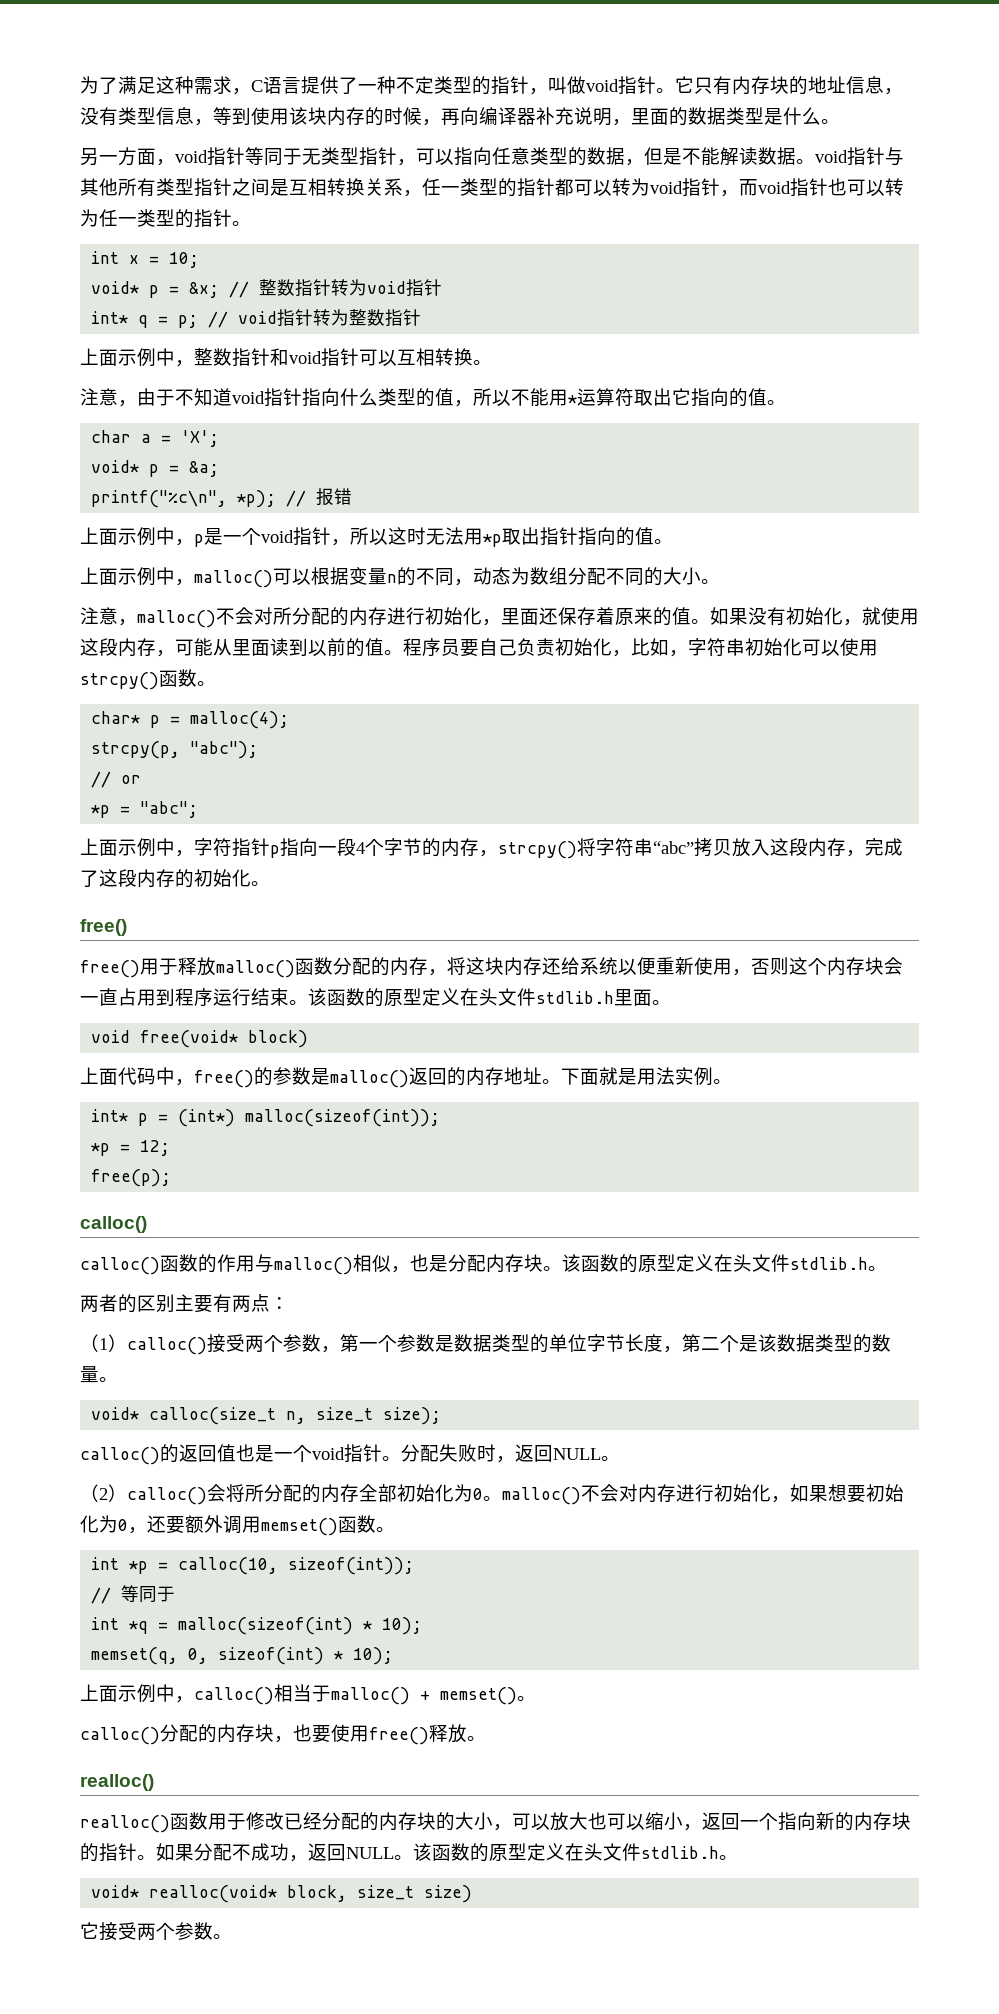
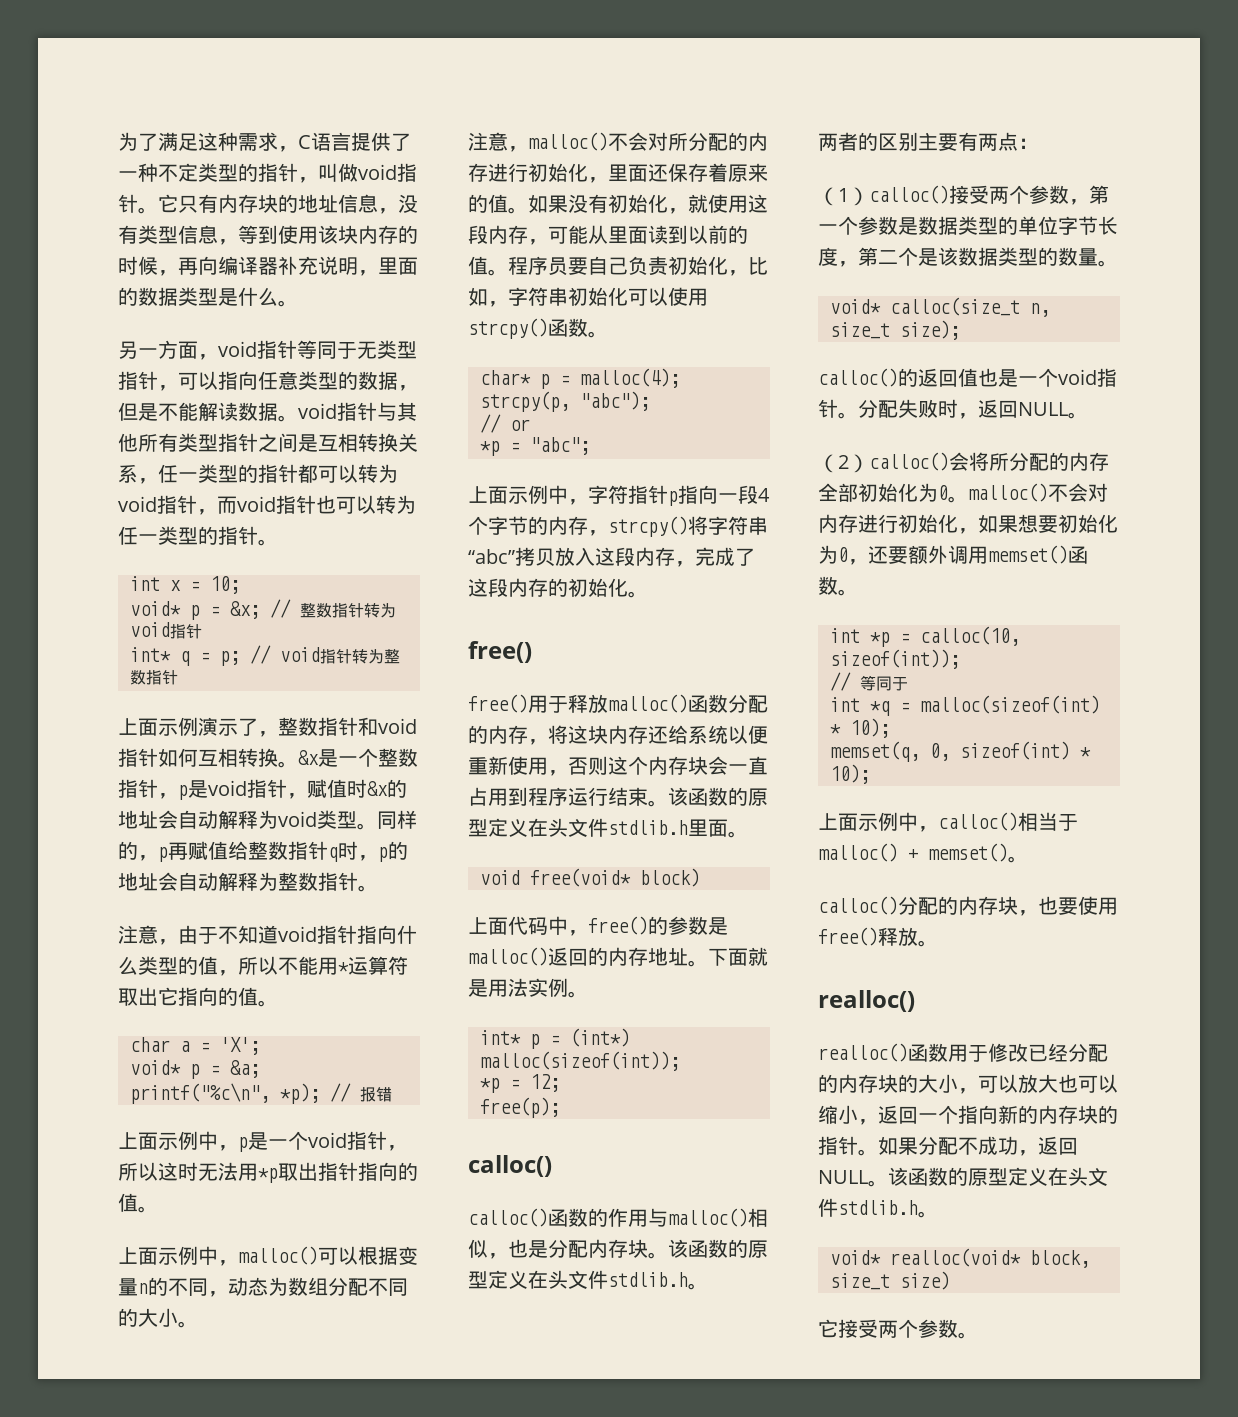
[156,348,175,366] 中 -> [198,717,258,736] 演示了
[359,349,397,366] 可以 -> [158,748,198,767] 如何
(492, 362) none -> [298,748,418,767] [118,779,407,800] [118,810,417,830] [118,841,408,862] [118,872,378,892] &x是一个整数指针，p是void指针，赋值时&x的地址会自动解释为void类型。同样的，p再赋值给整数指针q时，p的地址会自动解释为整数指针。

